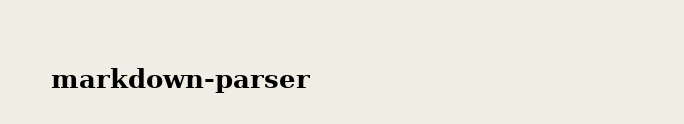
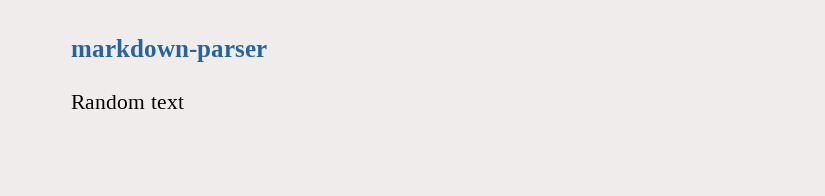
(310, 80) none -> [71,95,184,109] // Random text

